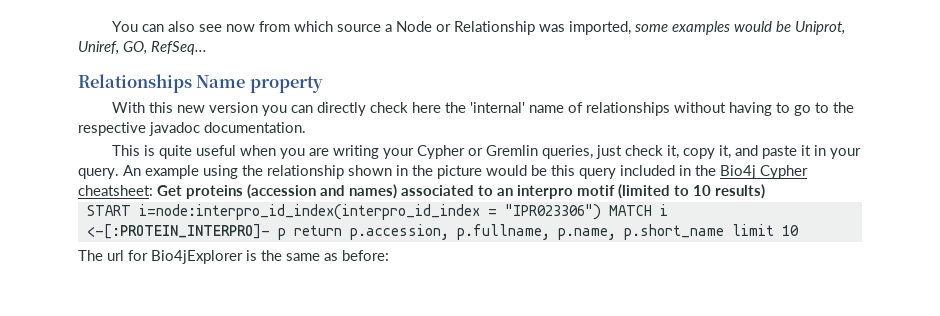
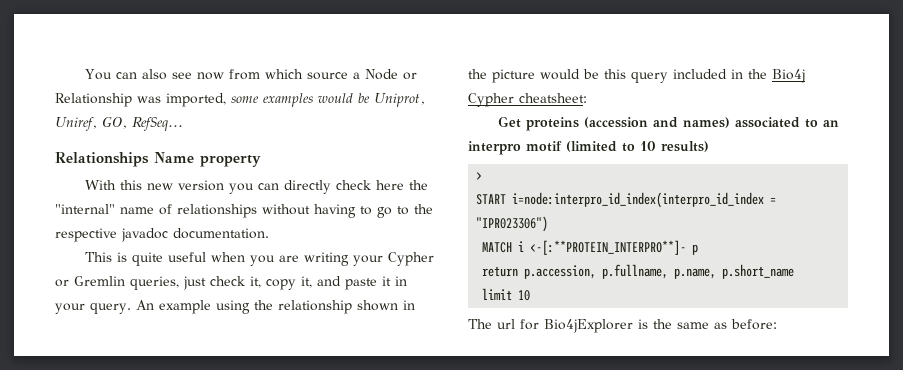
[470,102,526,113] 'internal' -> [55,204,115,214] "internal"
(153, 190) none -> (587, 98) //
(765, 191) none -> [476,172,483,180] // >
(601, 212) none -> (549, 224) //
[86,224,270,239] <-[:PROTEIN_INTERPRO]- -> [530,240,687,255] <-[:**PROTEIN_INTERPRO**]-
(286, 234) none -> (699, 249) //
(724, 232) none -> (795, 271) //

